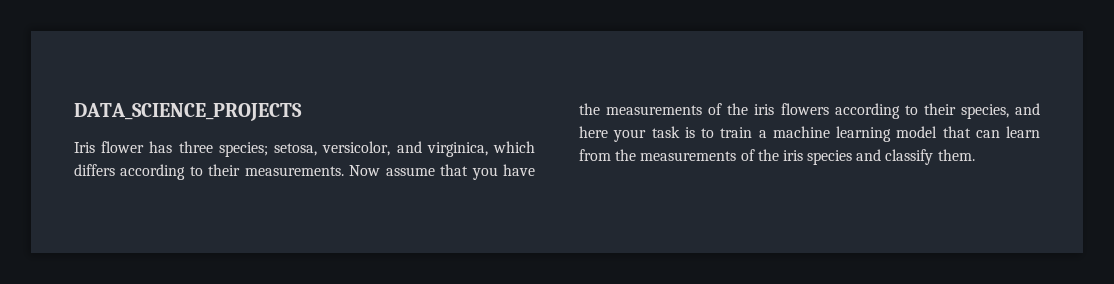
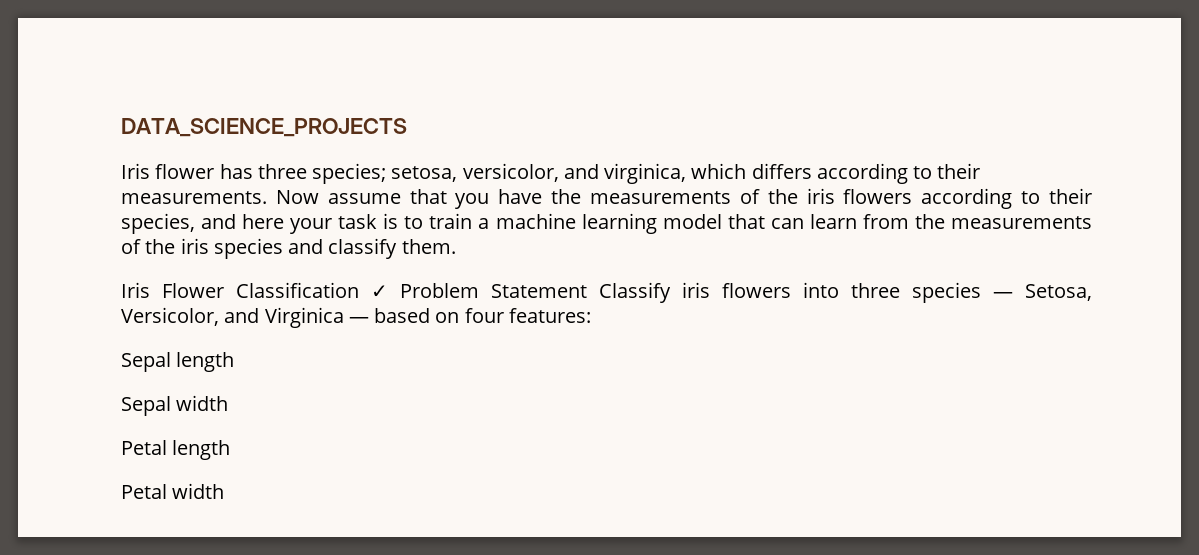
(975, 155) none -> [121,282,1092,303] [121,307,591,328] [121,352,235,372] [121,395,229,416] [121,440,231,460] [121,483,225,499] // Iris Flower Classification ✓ Problem Statement Classify iris flowers into three species — Setosa, Versicolor, and Virginica — based on four features: // Sepal length // Sepal width // Petal length // Petal width

